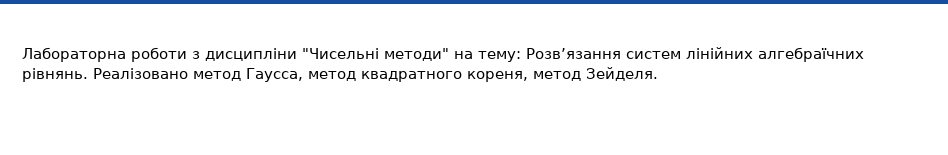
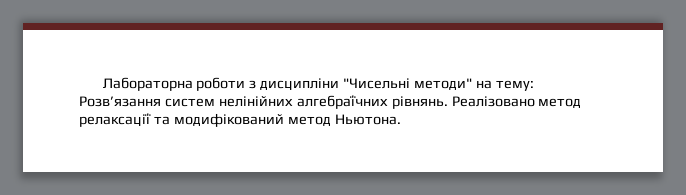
[686,47,753,59] лінійних -> [218,96,293,107] нелінійних
[246,67,658,82] Гаусса, метод квадратного кореня, метод Зейделя. -> [79,113,401,127] релаксації та модифікований метод Ньютона.

